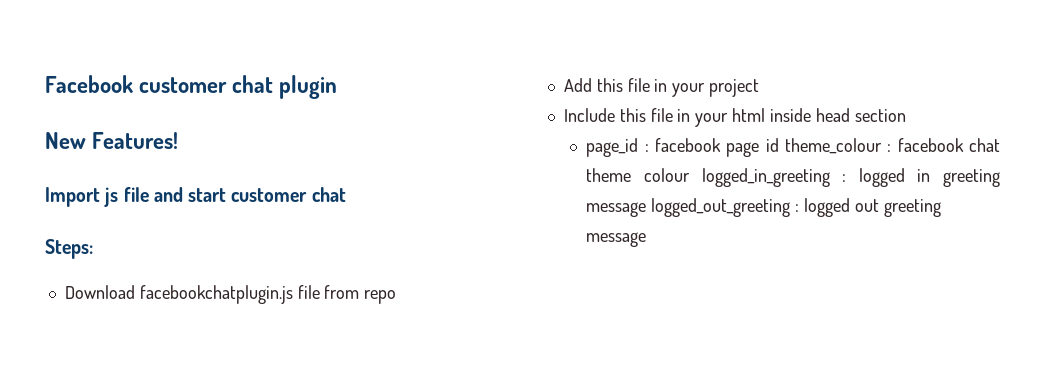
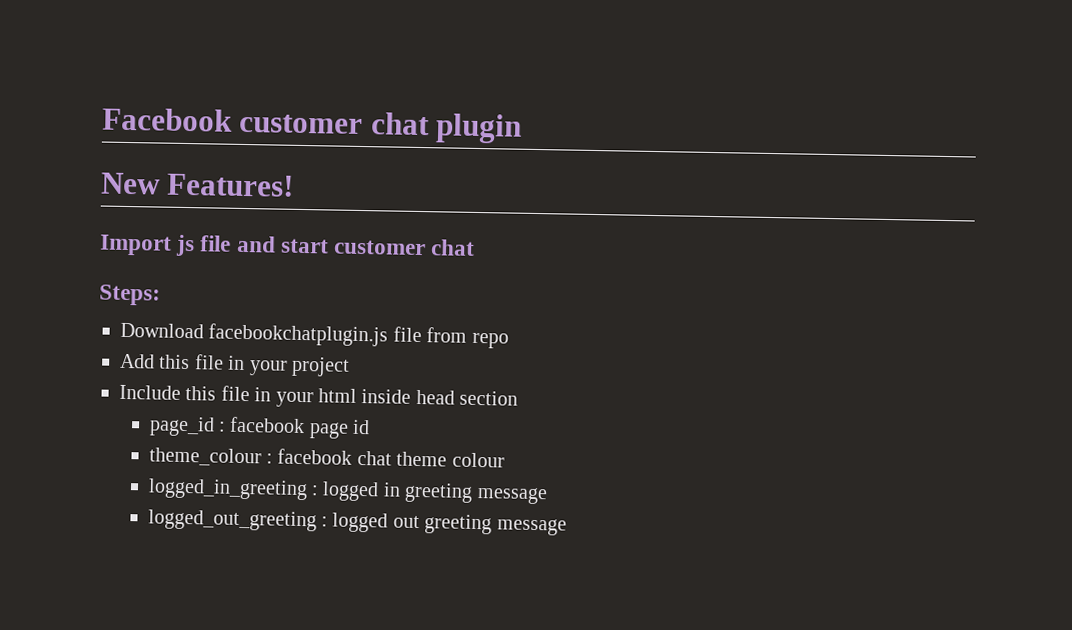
(779, 145) none -> (371, 427) //
(690, 175) none -> (505, 460) //
(647, 209) none -> (548, 496) //

